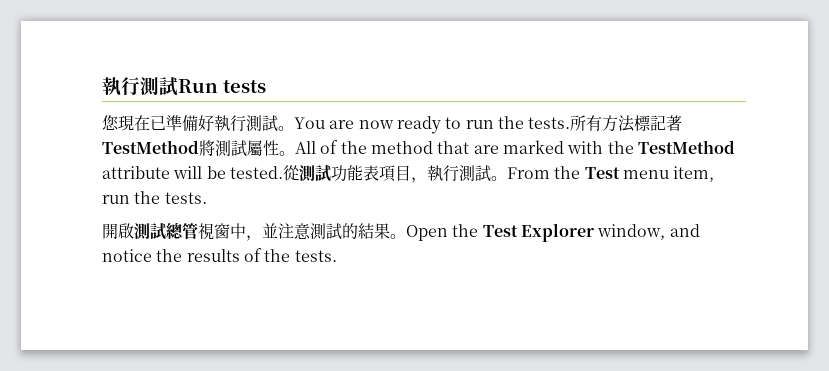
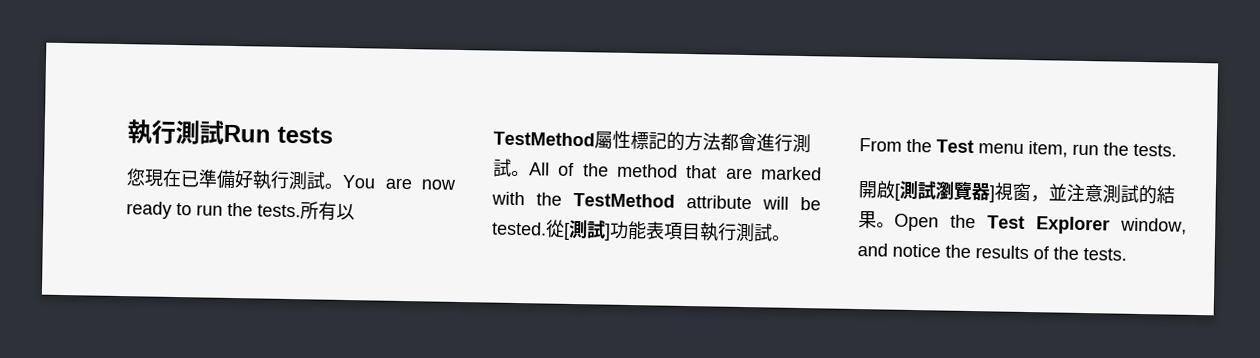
[602,115,683,132] [102,140,279,157] 方法標記著TestMethod將測試屬性 -> [336,203,355,221] [493,130,811,154] [493,158,512,177] 以TestMethod屬性標記的方法都會進行測試
[298,165,331,182] 測試 -> [563,219,611,241] [測試]
[410,177,427,183] ， -> (701, 231) none
[134,222,246,240] 測試總管視窗中 -> [894,180,1031,203] [測試瀏覽器]視窗

